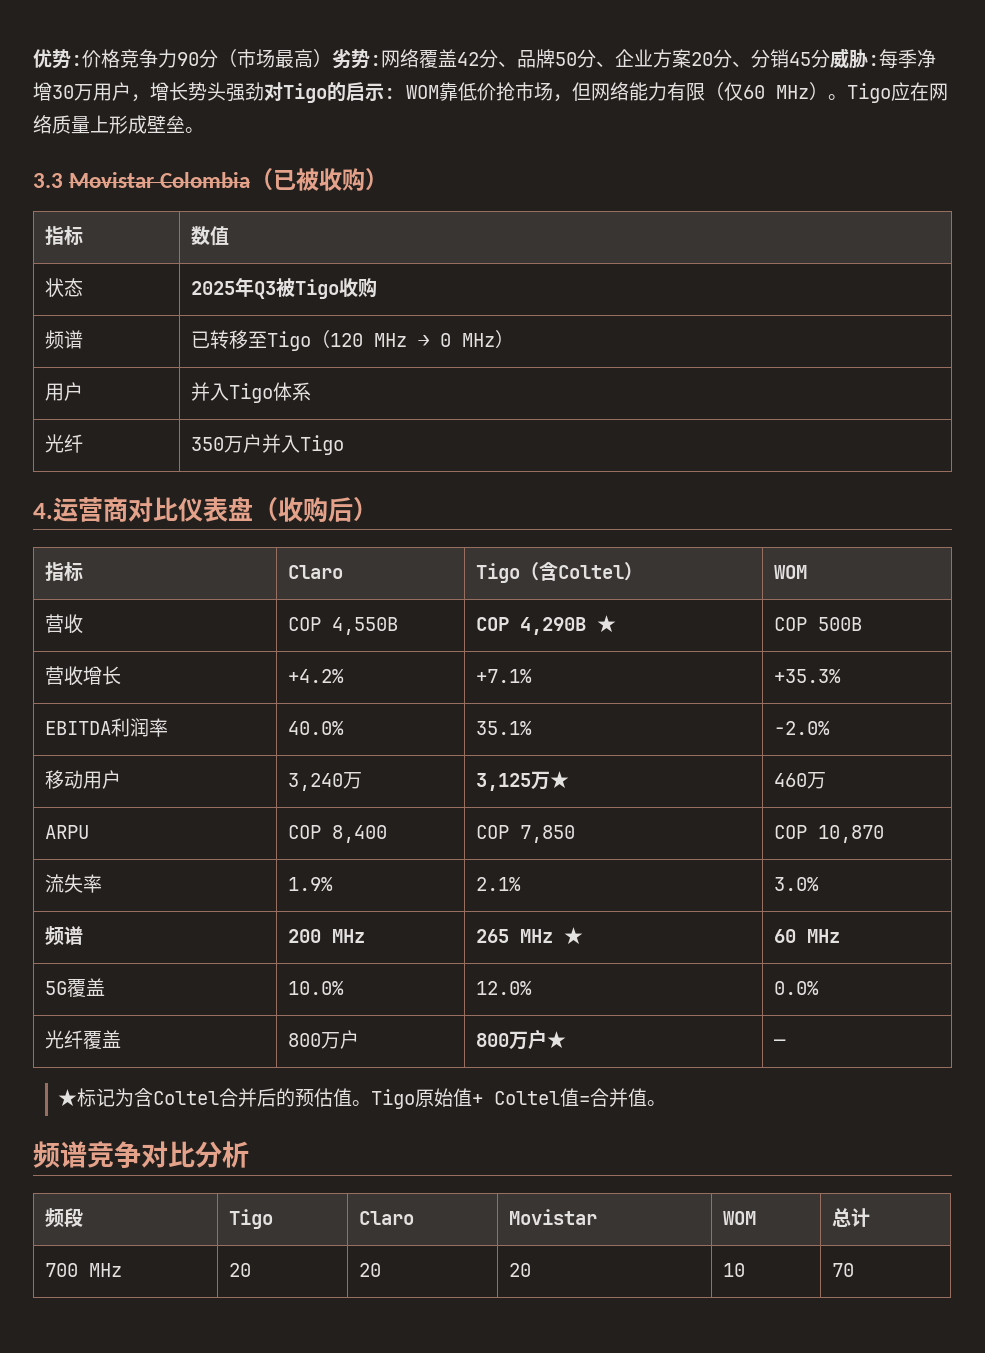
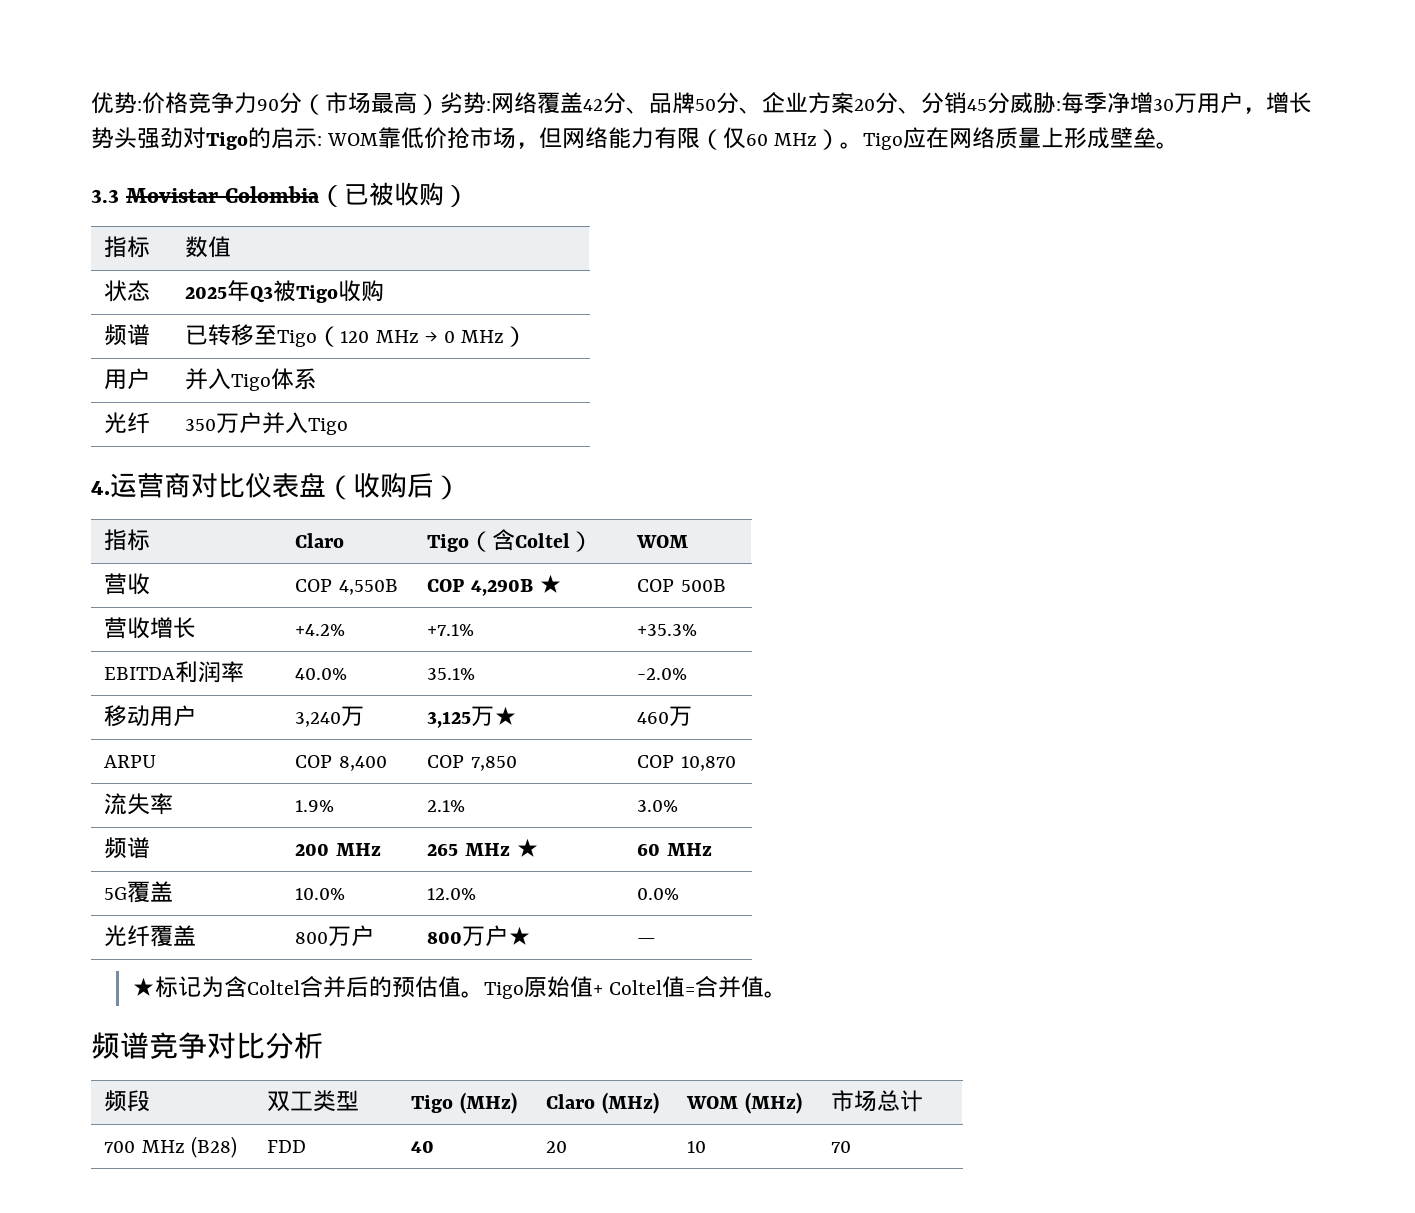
[228,1209,273,1229] [358,1211,414,1225] [508,1209,597,1225] [722,1211,756,1225] | Tigo | Claro | Movistar | WOM | -> [267,1090,360,1112] [411,1092,517,1114] [546,1092,659,1114] [686,1092,802,1114] [831,1090,878,1112] | 双工类型 | Tigo (MHz) | Claro (MHz) | WOM (MHz) | 市场
[228,1263,251,1277] [358,1263,381,1277] | 20 | 20 -> [190,1136,237,1158] [267,1140,307,1153] [411,1140,435,1153] (B28) | FDD | 40

